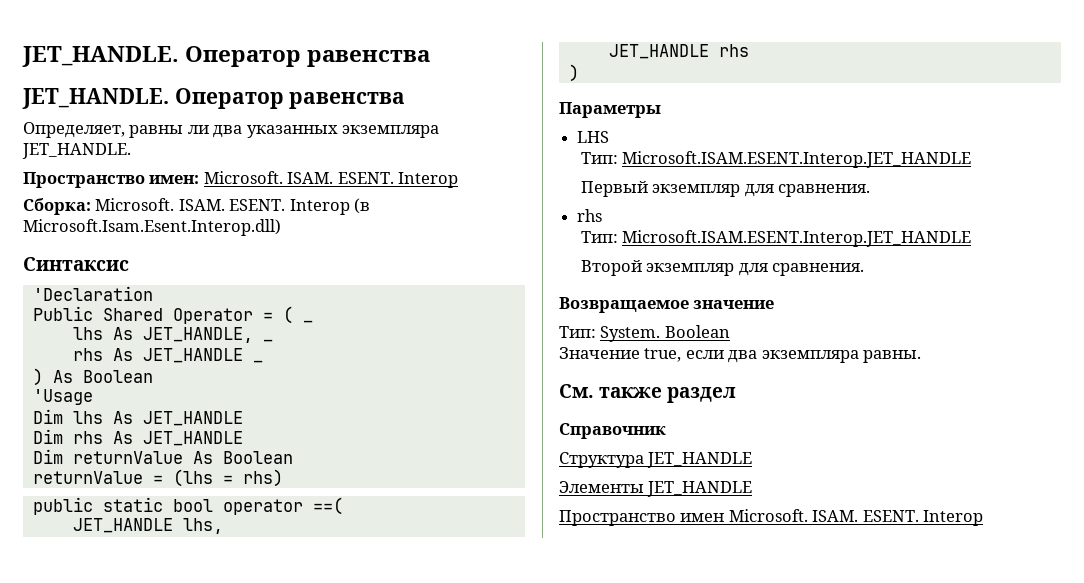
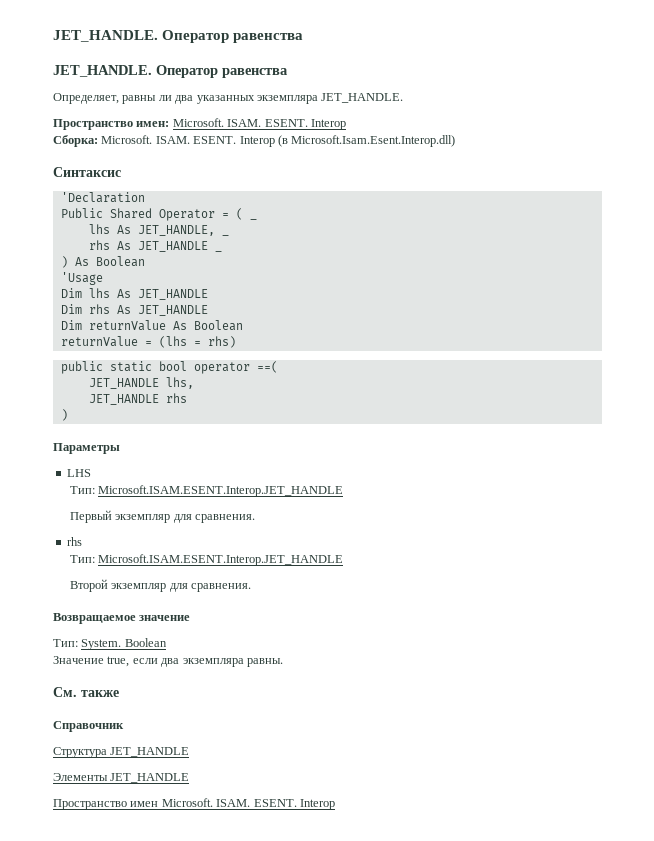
[667,387,737,403] раздел -> (119, 693) none

